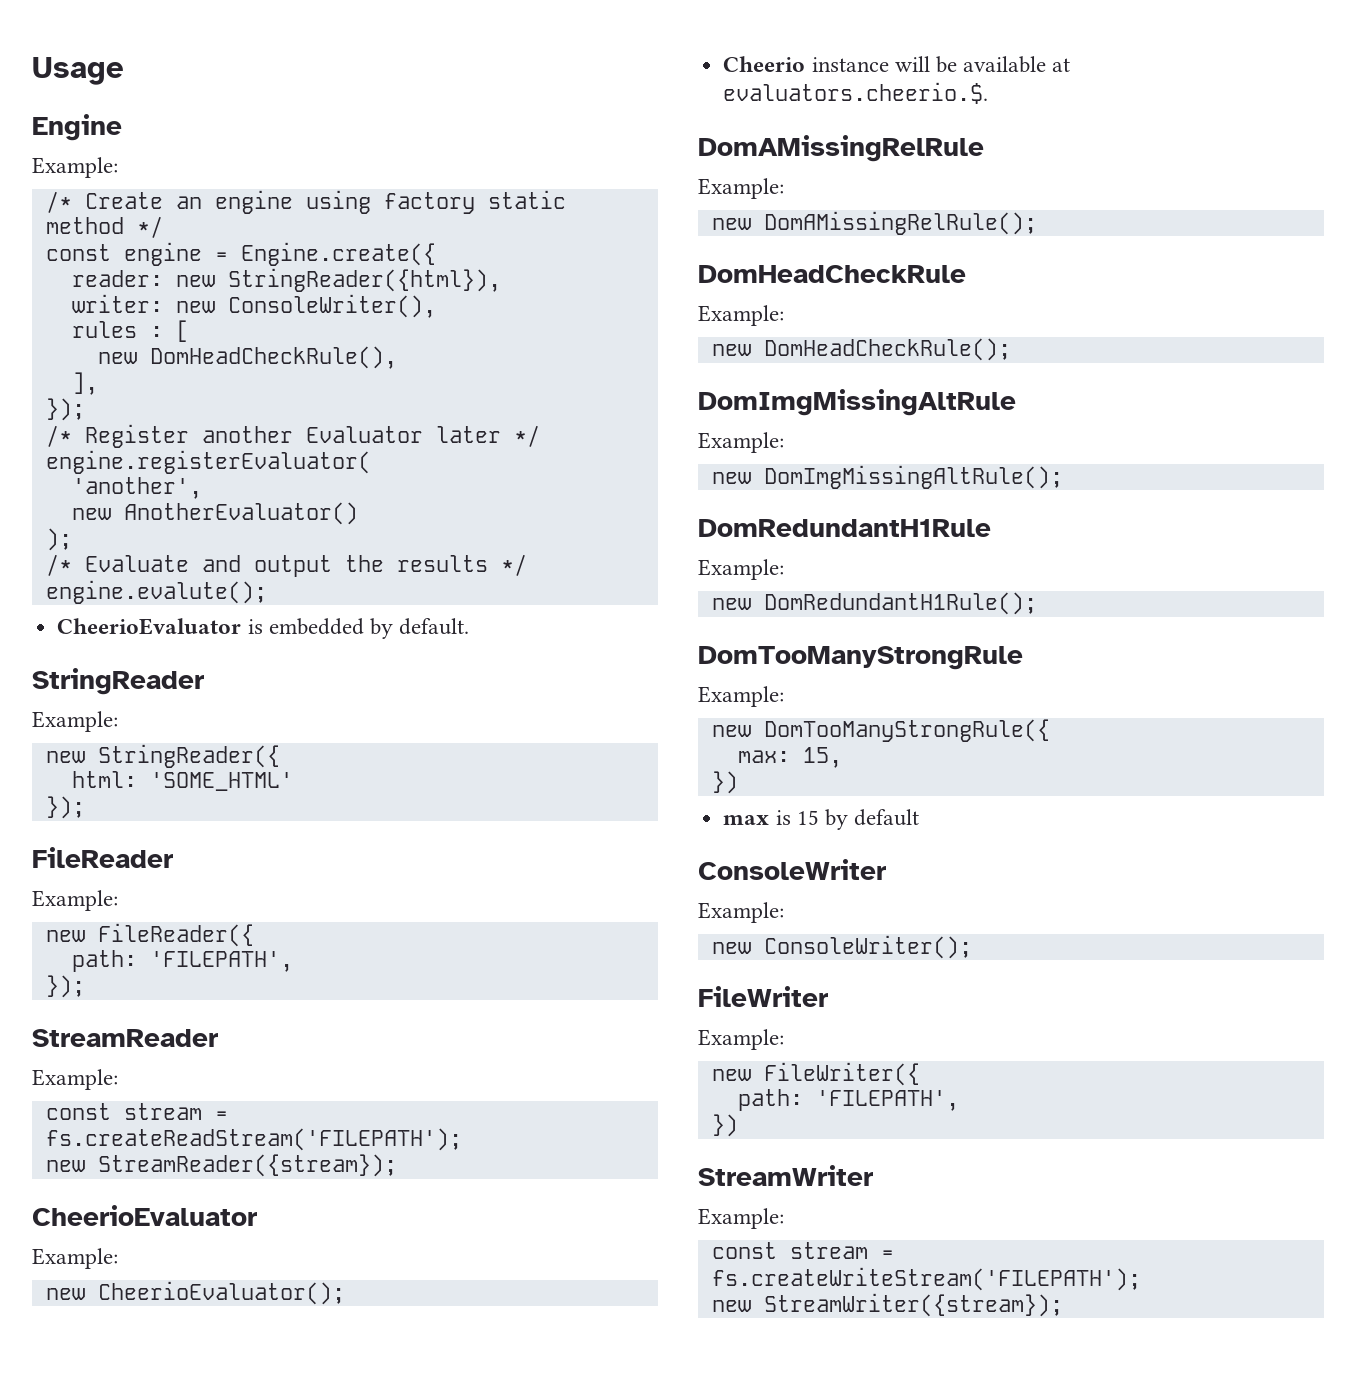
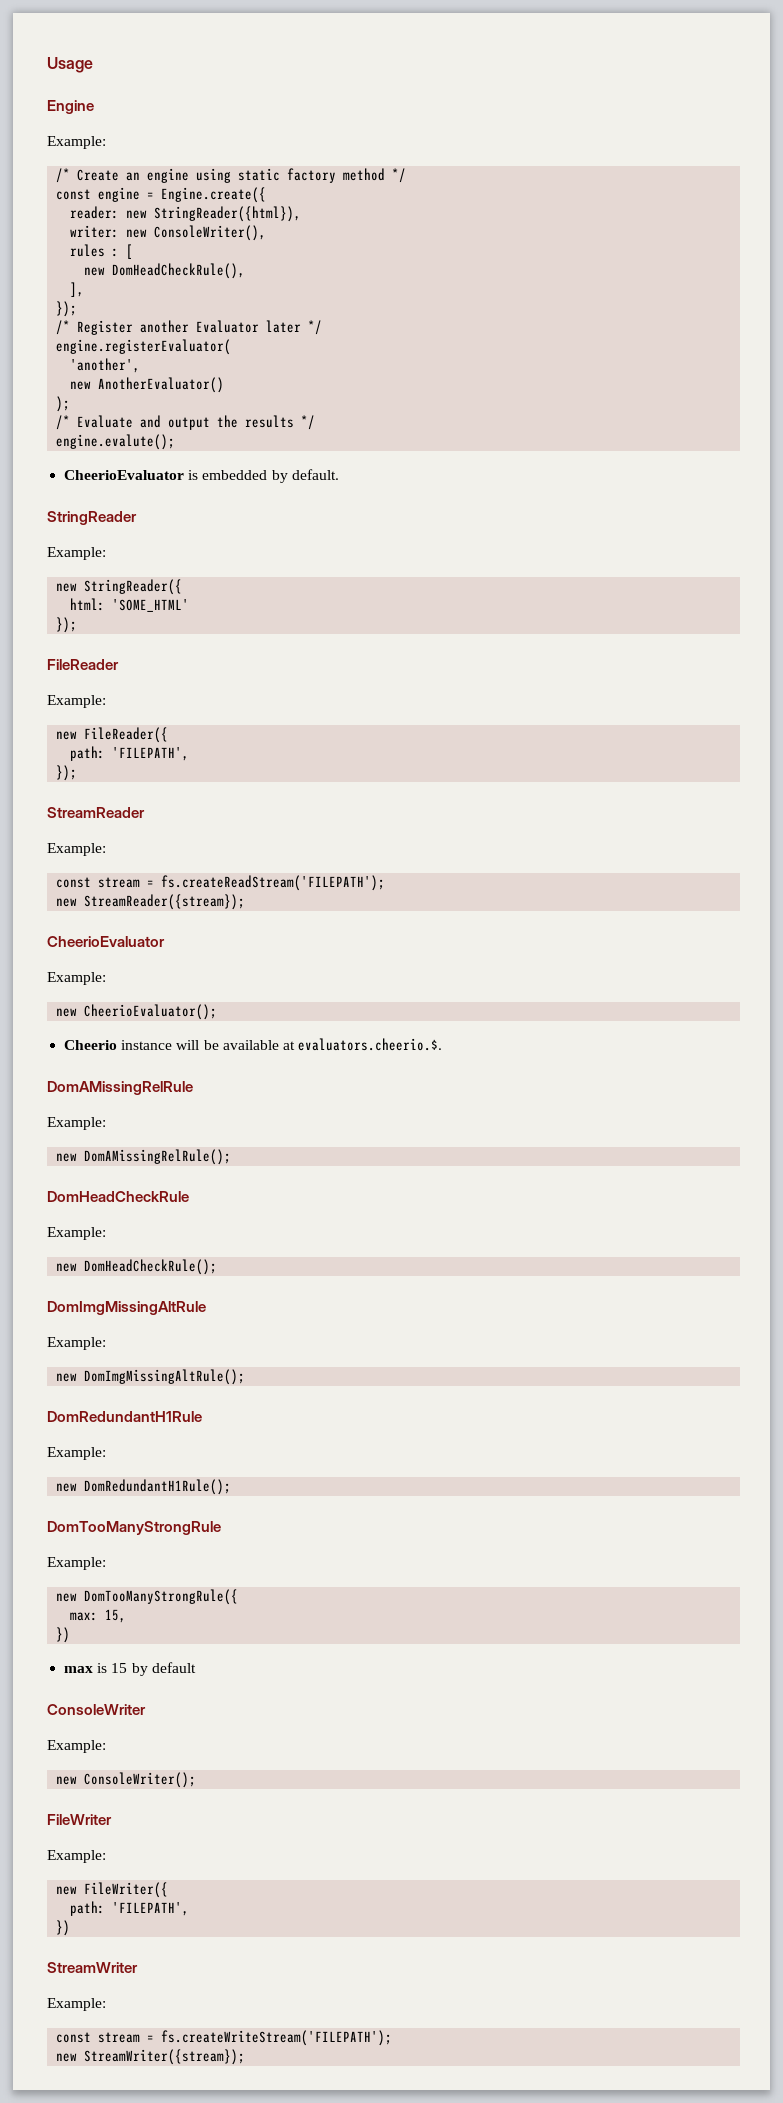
[383,190,566,214] factory static -> [238,168,337,183] static factory

